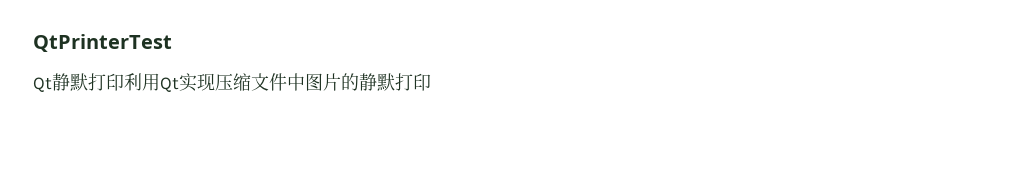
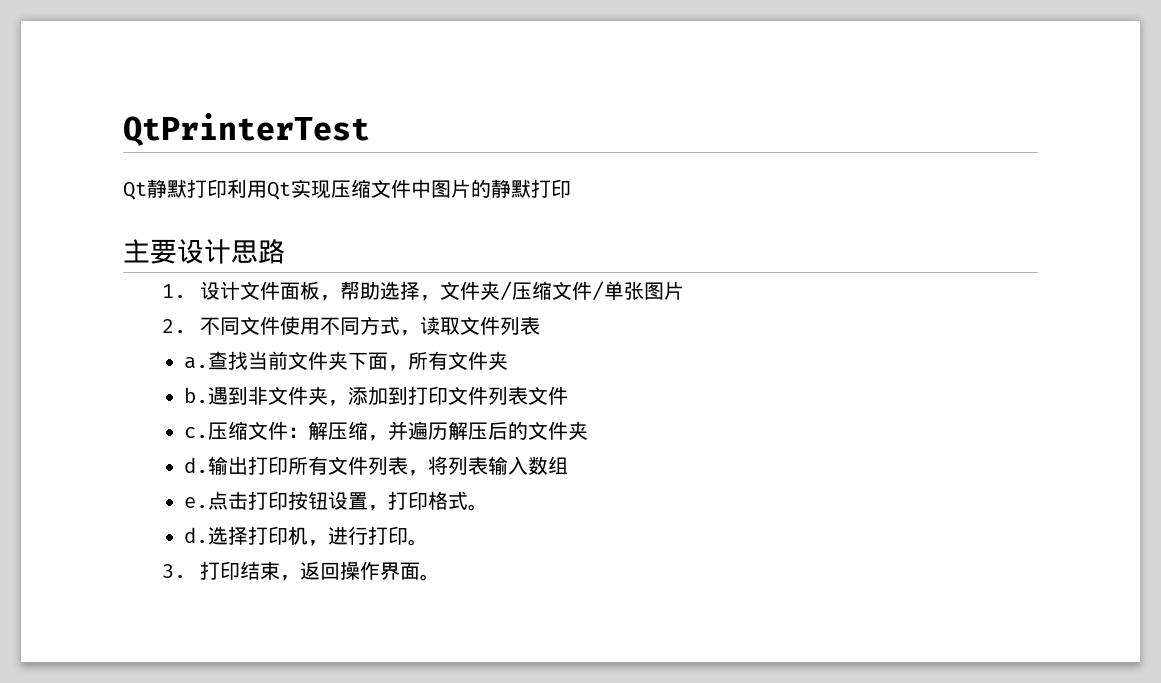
(431, 82) none -> [123,239,285,264] [161,281,685,301] [161,316,541,336] [183,351,508,371] [183,386,568,406] [183,421,588,441] [183,456,568,476] [183,491,488,511] [183,526,428,546] [161,561,441,581] // 主要设计思路 // 1.设计文件面板，帮助选择，文件夹/压缩文件/单张图片 // 2.不同文件使用不同方式，读取文件列表 // a.查找当前文件夹下面，所有文件夹 // b.遇到非文件夹，添加到打印文件列表文件 // c.压缩文件：解压缩，并遍历解压后的文件夹 // d.输出打印所有文件列表，将列表输入数组 // e.点击打印按钮设置，打印格式。 // d.选择打印机，进行打印。 // 3.打印结束，返回操作界面。

